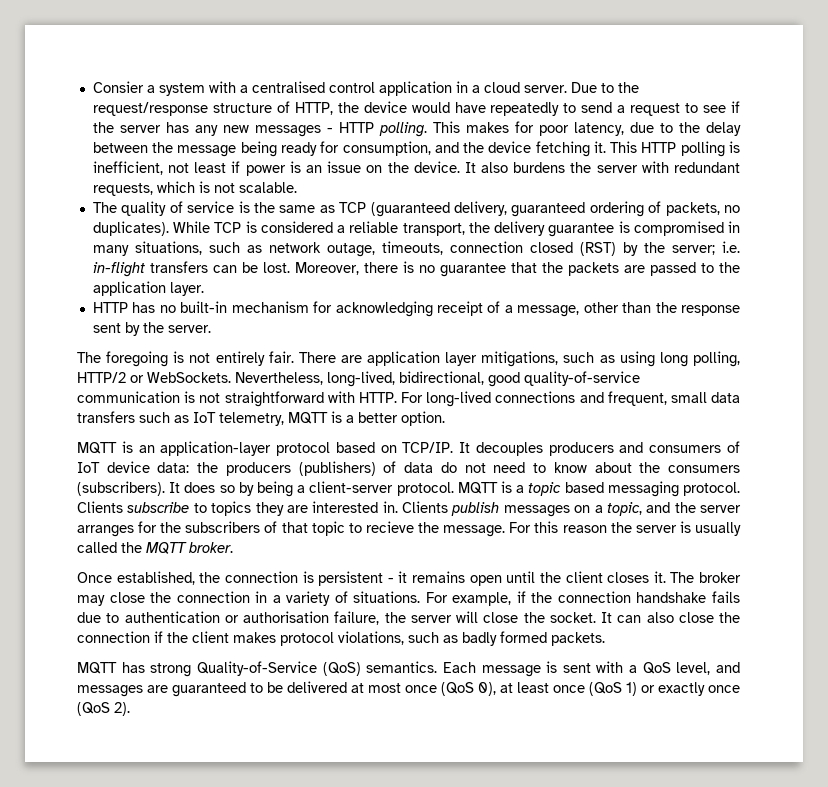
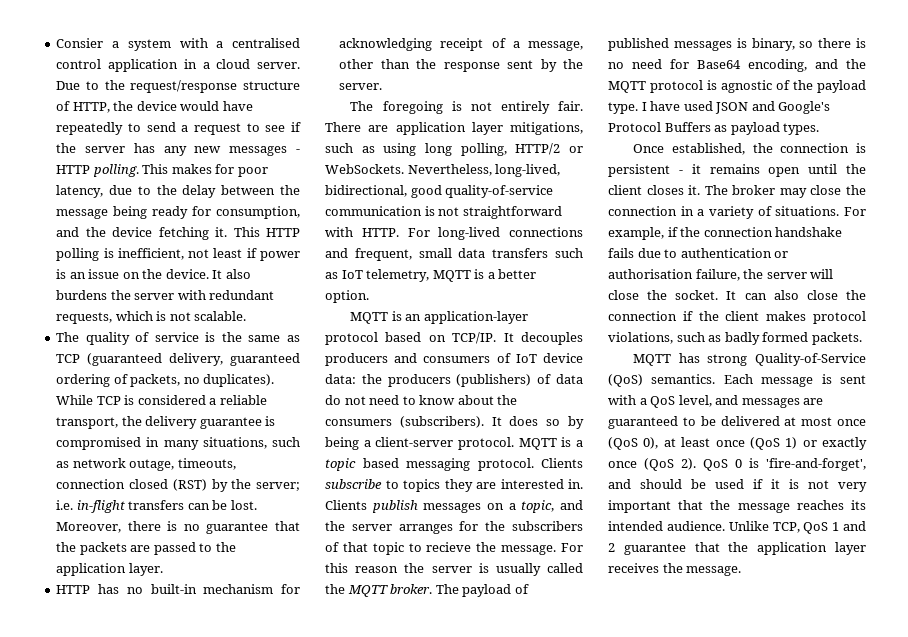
(233, 547) none -> [435,584,529,597] [608,38,866,51] [608,59,866,72] [608,80,866,93] [608,101,831,114] [608,122,820,135] The payload of published messages is binary, so there is no need for Base64 encoding, and the MQTT protocol is agnostic of the payload type. I have used JSON and Google's Protocol Buffers as payload types.
(130, 709) none -> [703,458,866,471] [608,479,867,492] [608,500,866,513] [608,521,866,534] [608,542,866,555] [608,563,742,576] QoS 0 is 'fire-and-forget', and should be used if it is not very important that the message reaches its intended audience. Unlike TCP, QoS 1 and 2 guarantee that the application layer receives the message.

